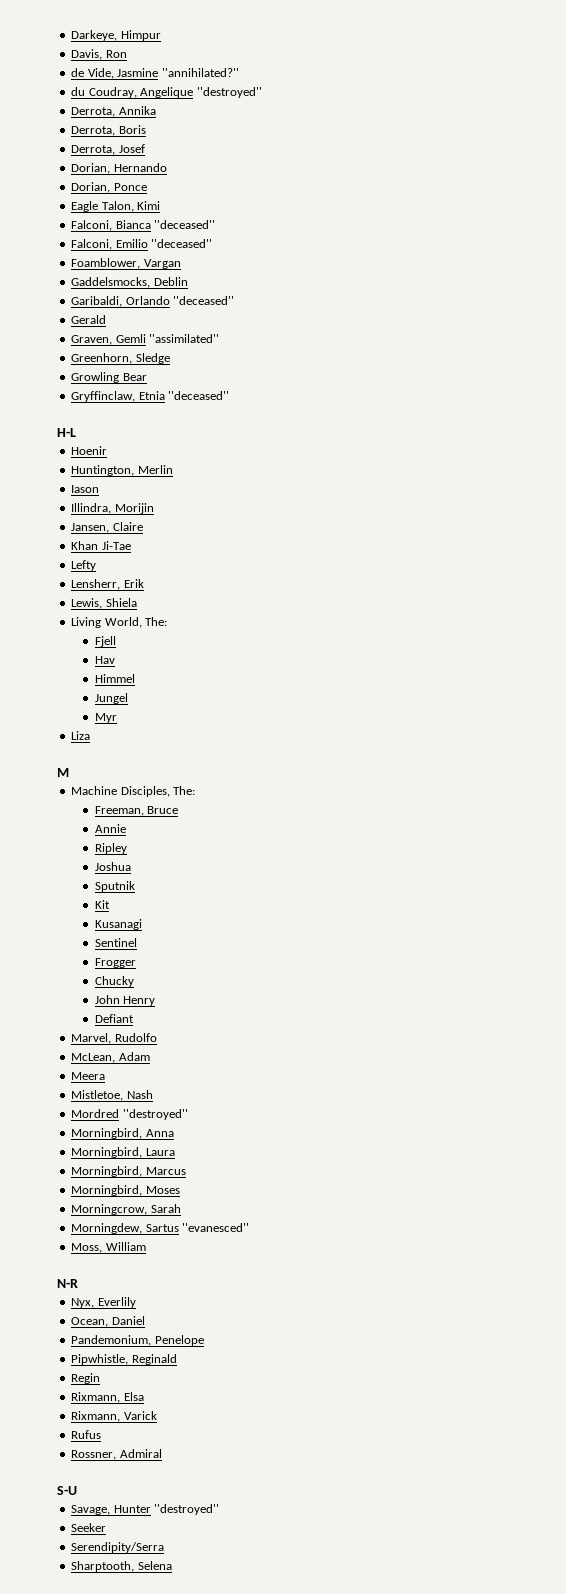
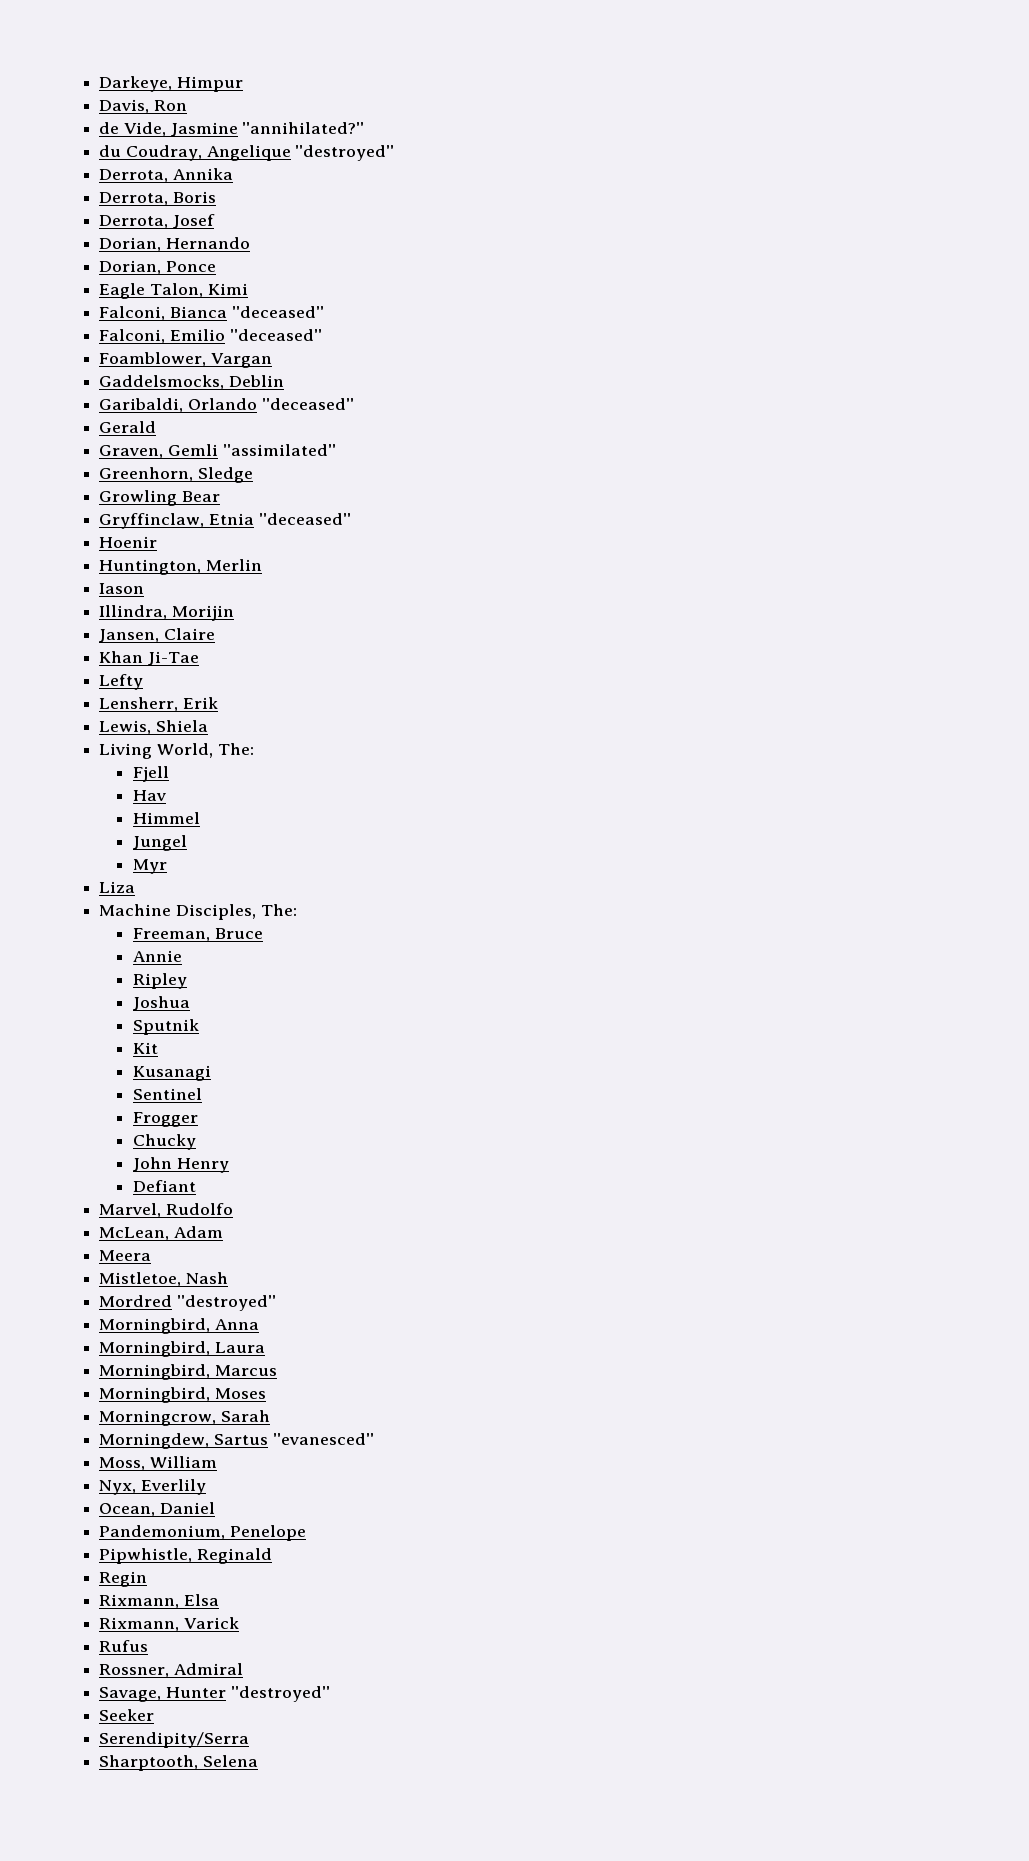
[57,428,76,437] // H-L -> (351, 519) none
[57,768,69,777] // M -> (136, 887) none
[57,1279,78,1288] // N-R -> (217, 1462) none
[57,1486,77,1495] // S-U -> (243, 1669) none

